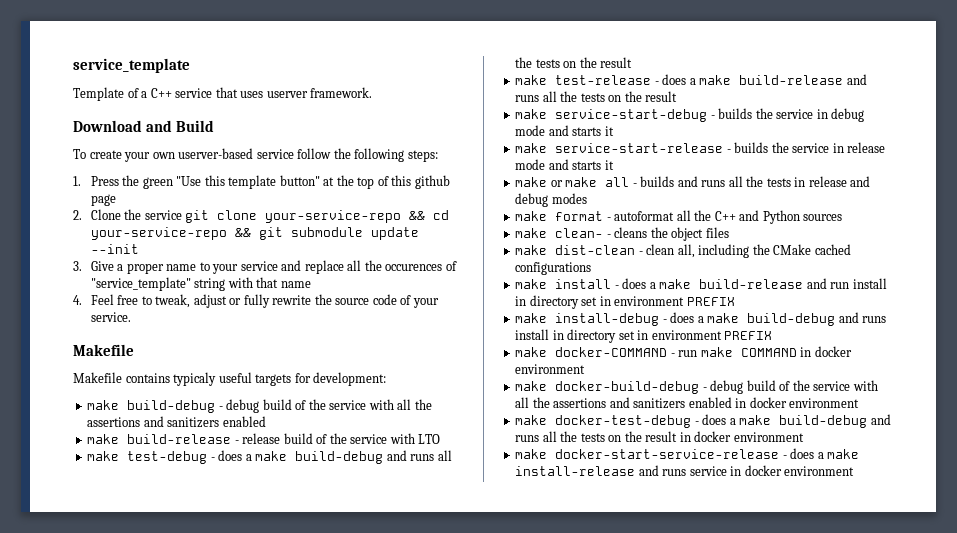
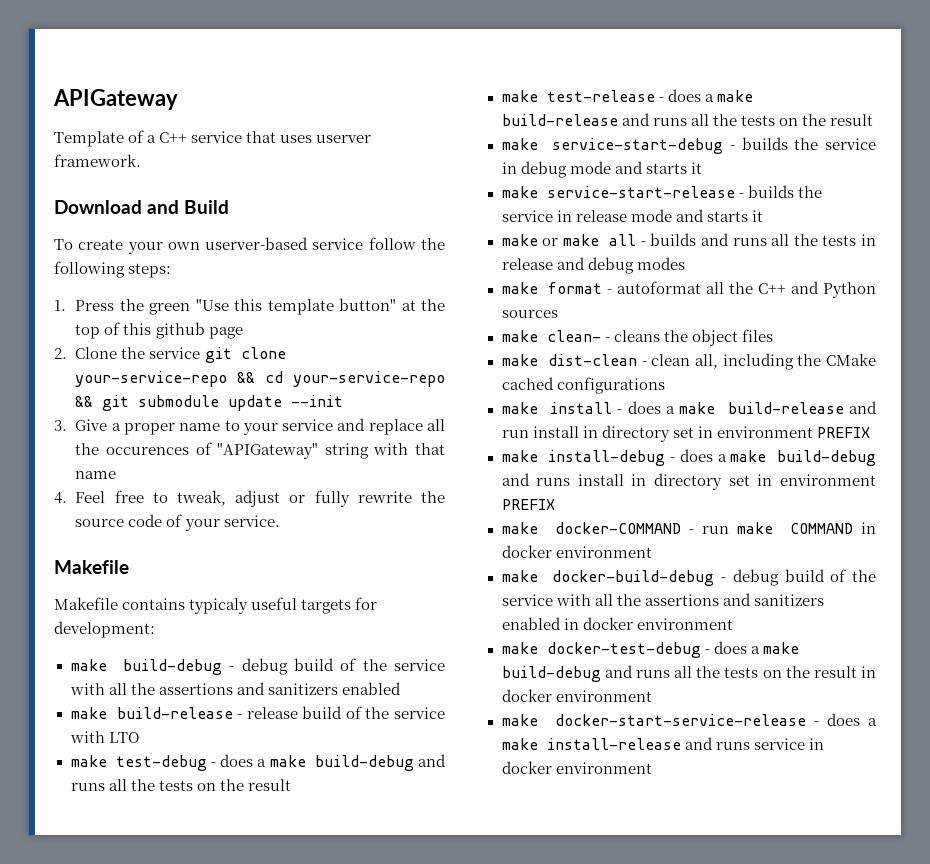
[73,58,190,73] service_template -> [53,89,178,110] APIGateway
[90,277,191,291] "service_template" -> [217,443,319,459] "APIGateway"

